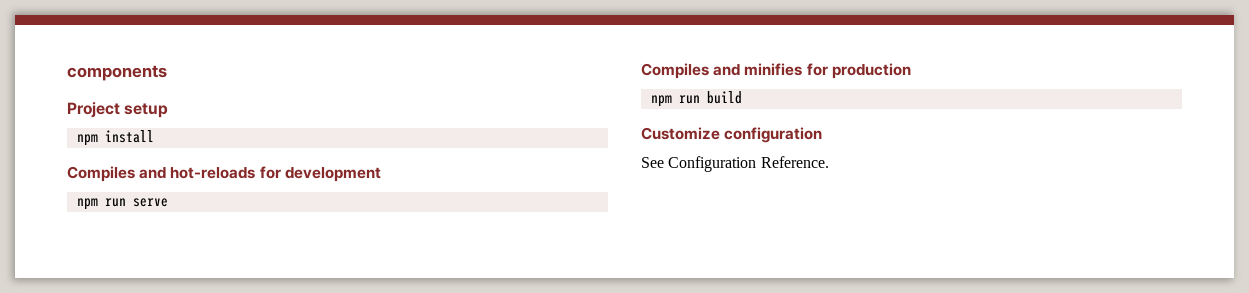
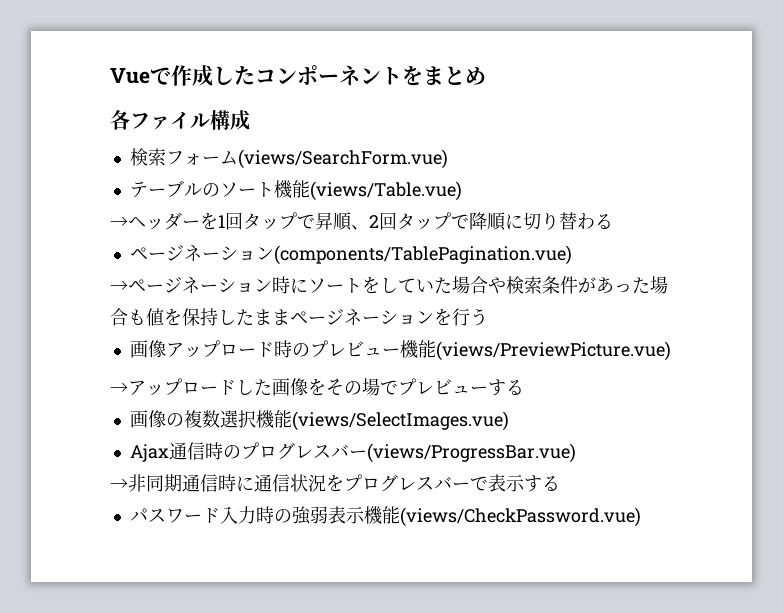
[67,65,167,81] [67,102,169,118] [76,130,154,146] [67,166,381,182] [76,198,168,210] [641,63,911,79] [650,91,742,107] [641,127,823,143] [641,156,829,172] components // Project setup // npm install // Compiles and hot-reloads for development // npm run serve // Compiles and minifies for production // npm run build // Customize configuration // See Configuration Reference. -> [110,65,486,87] [110,110,250,130] [129,148,448,169] [129,180,462,201] [110,212,613,231] [129,244,572,265] [110,276,668,294] [110,308,488,326] [129,340,671,361] [110,378,524,396] [129,410,509,431] [129,442,576,463] [110,474,560,492] [129,506,641,527] Vueで作成したコンポーネントをまとめ // 各ファイル構成 // 検索フォーム(views/SearchForm.vue) // テーブルのソート機能(views/Table.vue) // →ヘッダーを1回タップで昇順、2回タップで降順に切り替わる // ページネーション(components/TablePagination.vue) // →ページネーション時にソートをしていた場合や検索条件があった場合も値を保持したままページネーションを行う // 画像アップロード時のプレビュー機能(views/PreviewPicture.vue) // →アップロードした画像をその場でプレビューする // 画像の複数選択機能(views/SelectImages.vue) // Ajax通信時のプログレスバー(views/ProgressBar.vue) // →非同期通信時に通信状況をプログレスバーで表示する // パスワード入力時の強弱表示機能(views/CheckPassword.vue)

